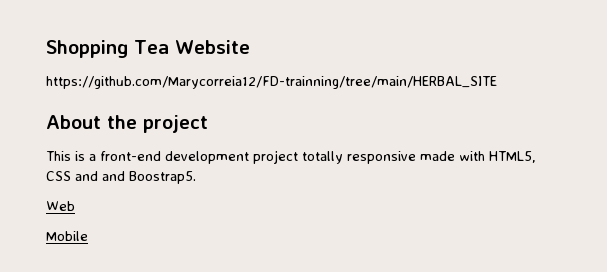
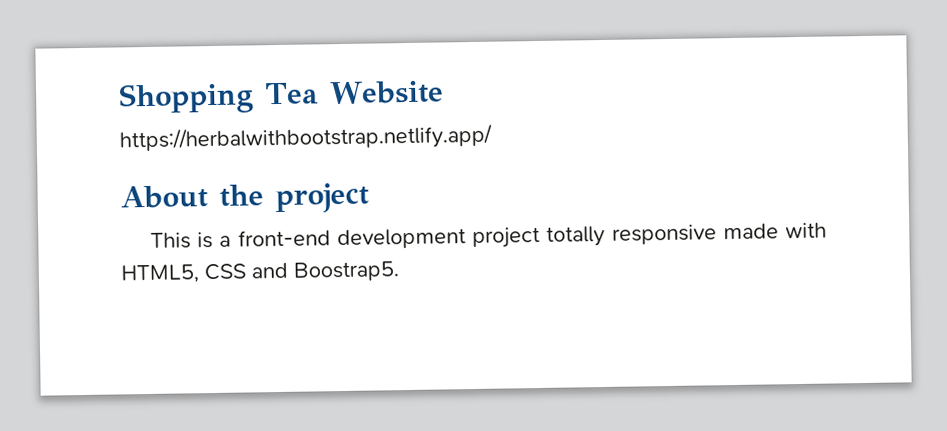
[46,76,497,89] https://github.com/Marycorreia12/FD-trainning/tree/main/HERBAL_SITE -> [119,123,492,153] https://herbalwithbootstrap.netlify.app/
[102,171,125,181] and -> (288, 270) none
[46,201,75,211] [46,231,88,241] // Web // Mobile -> (399, 271) none

